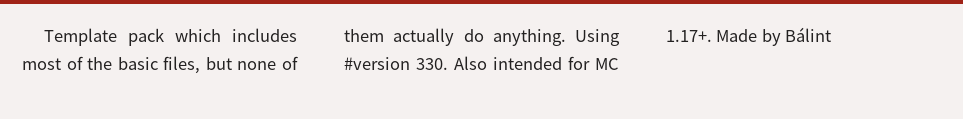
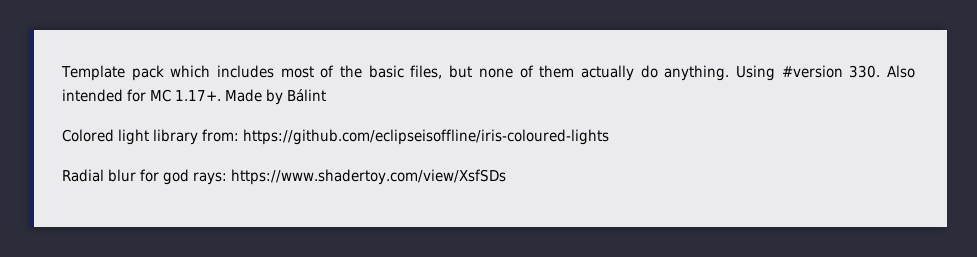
(832, 34) none -> [62,129,610,145] [62,169,507,185] // Colored light library from: https://github.com/eclipseisoffline/iris-coloured-lights // Radial blur for god rays: https://www.shadertoy.com/view/XsfSDs

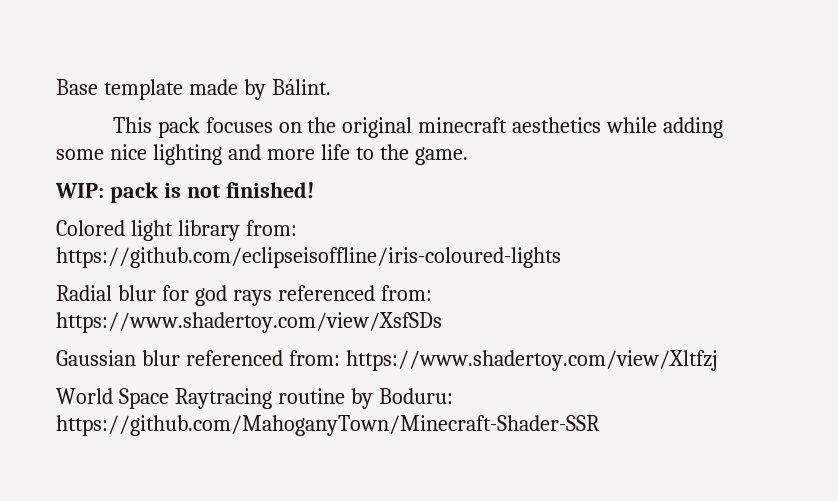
[61,65,916,81] [62,89,327,105] Template pack which includes most of the basic files, but none of them actually do anything. Using #version 330. Also intended for MC 1.17+. Made by Bálint -> [56,79,331,100] [112,117,724,138] [56,144,468,165] [55,182,314,203] Base template made by Bálint. // This pack focuses on the original minecraft aesthetics while adding some nice lighting and more life to the game. // WIP: pack is not finished!
[193,169,507,185] rays: https://www.shadertoy.com/view/XsfSDs -> [232,285,432,306] [56,312,442,333] [56,350,718,371] [56,388,453,409] [56,415,600,436] rays referenced from: https://www.shadertoy.com/view/XsfSDs // Gaussian blur referenced from: https://www.shadertoy.com/view/Xltfzj // World Space Raytracing routine by Boduru: https://github.com/MahoganyTown/Minecraft-Shader-SSR

